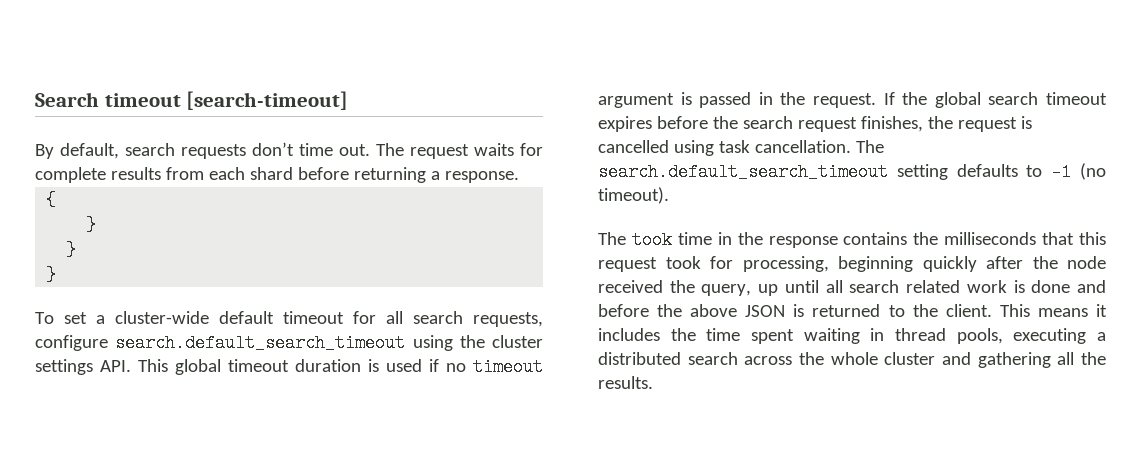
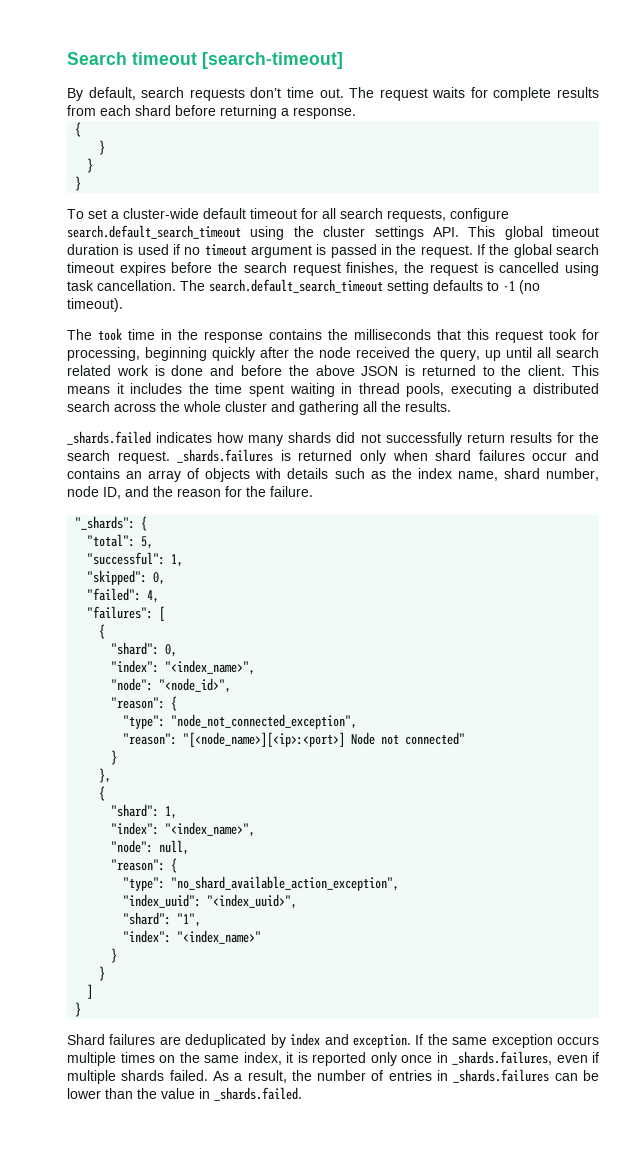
(653, 382) none -> [67,431,599,446] [67,449,600,464] [67,468,600,482] [67,486,313,499] [75,516,148,531] [87,534,154,549] [87,552,184,567] [87,570,166,585] [87,588,160,603] [87,606,166,621] [99,624,106,639] [111,642,178,657] [111,660,256,675] [111,678,232,693] [111,696,178,711] [123,714,358,729] [123,732,466,747] [111,750,118,765] [99,768,112,783] [99,786,106,801] [111,804,178,819] [111,822,256,837] [111,840,190,855] [111,858,178,873] [123,876,400,891] [123,894,298,909] [123,912,202,927] [123,930,262,944] [111,948,118,963] [99,966,106,981] [87,984,94,999] [75,1002,82,1017] [67,1033,600,1048] [67,1051,599,1066] [67,1069,600,1084] [67,1087,302,1101] // _shards.failed indicates how many shards did not successfully return results for the search request. _shards.failures is returned only when shard failures occur and contains an array of objects with details such as the index name, shard number, node ID, and the reason for the failure. // "_shards": { // "total": 5, // "successful": 1, // "skipped": 0, // "failed": 4, // "failures": [ // { // "shard": 0, // "index": "<index_name>", // "node": "<node_id>", // "reason": { // "type": "node_not_connected_exception", // "reason": "[<node_name>][<ip>:<port>] Node not connected" // } // }, // { // "shard": 1, // "index": "<index_name>", // "node": null, // "reason": { // "type": "no_shard_available_action_exception", // "index_uuid": "<index_uuid>", // "shard": "1", // "index": "<index_name>" // } // } // ] // } // Shard failures are deduplicated by index and exception. If the same exception occurs multiple times on the same index, it is reported only once in _shards.failures, even if multiple shards failed. As a result, the number of entries in _shards.failures can be lower than the value in _shards.failed.

